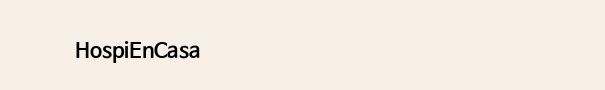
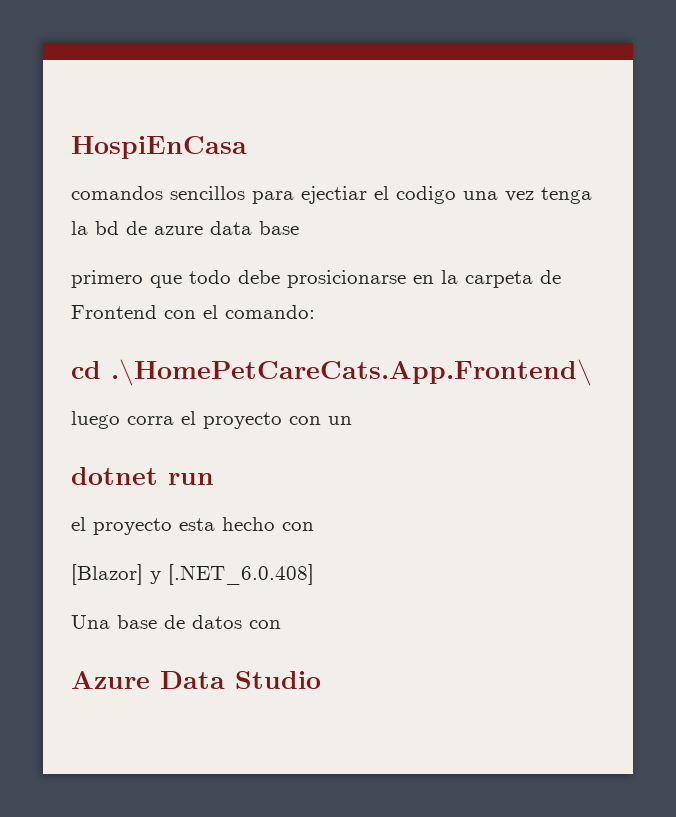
(201, 52) none -> [71,186,592,204] [71,221,299,235] [71,270,561,288] [71,305,315,319] [71,359,592,386] [71,411,352,429] [71,467,214,485] [71,517,314,535] [71,564,314,585] [71,615,281,629] [71,671,321,689] // comandos sencillos para ejectiar el codigo una vez tenga la bd de azure data base // primero que todo debe prosicionarse en la carpeta de Frontend con el comando: // cd .\HomePetCareCats.App.Frontend\ // luego corra el proyecto con un // dotnet run // el proyecto esta hecho con // [Blazor] y [.NET_6.0.408] // Una base de datos con // Azure Data Studio

